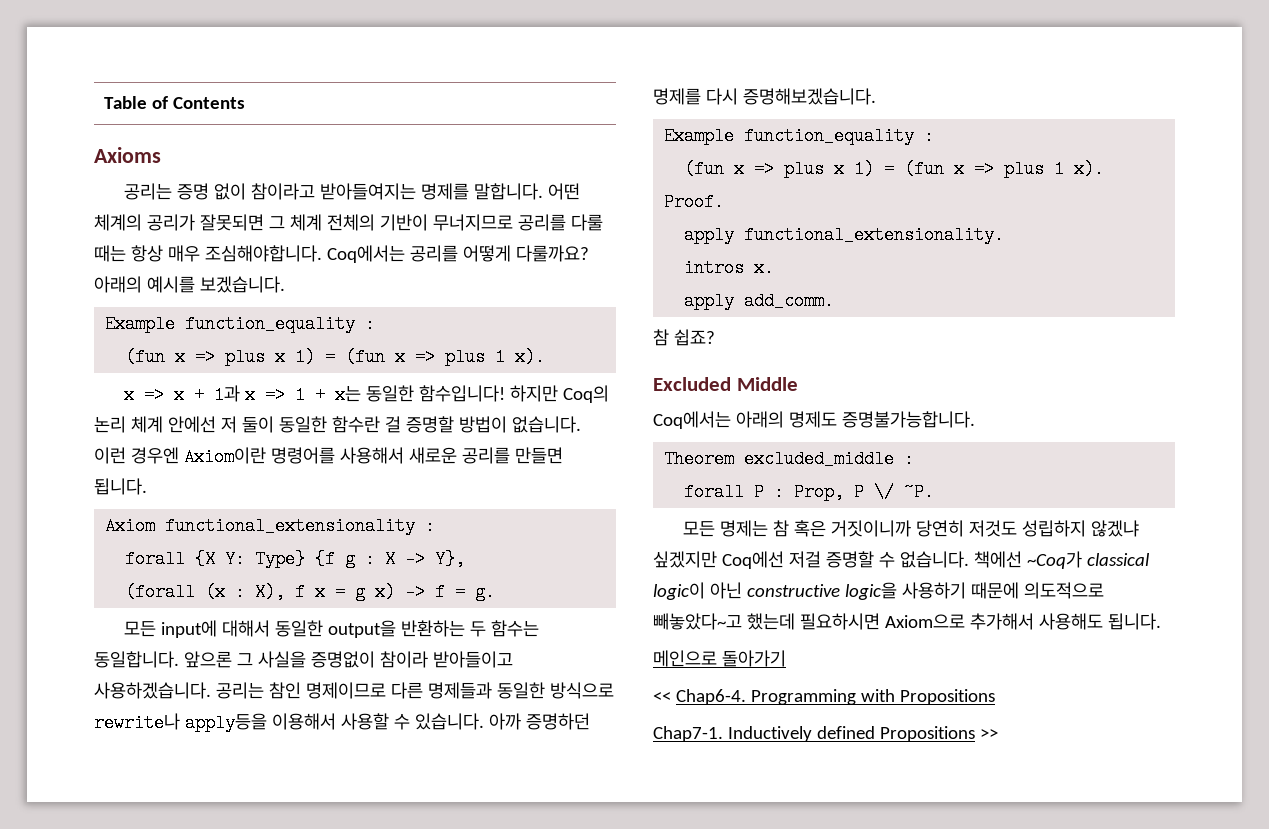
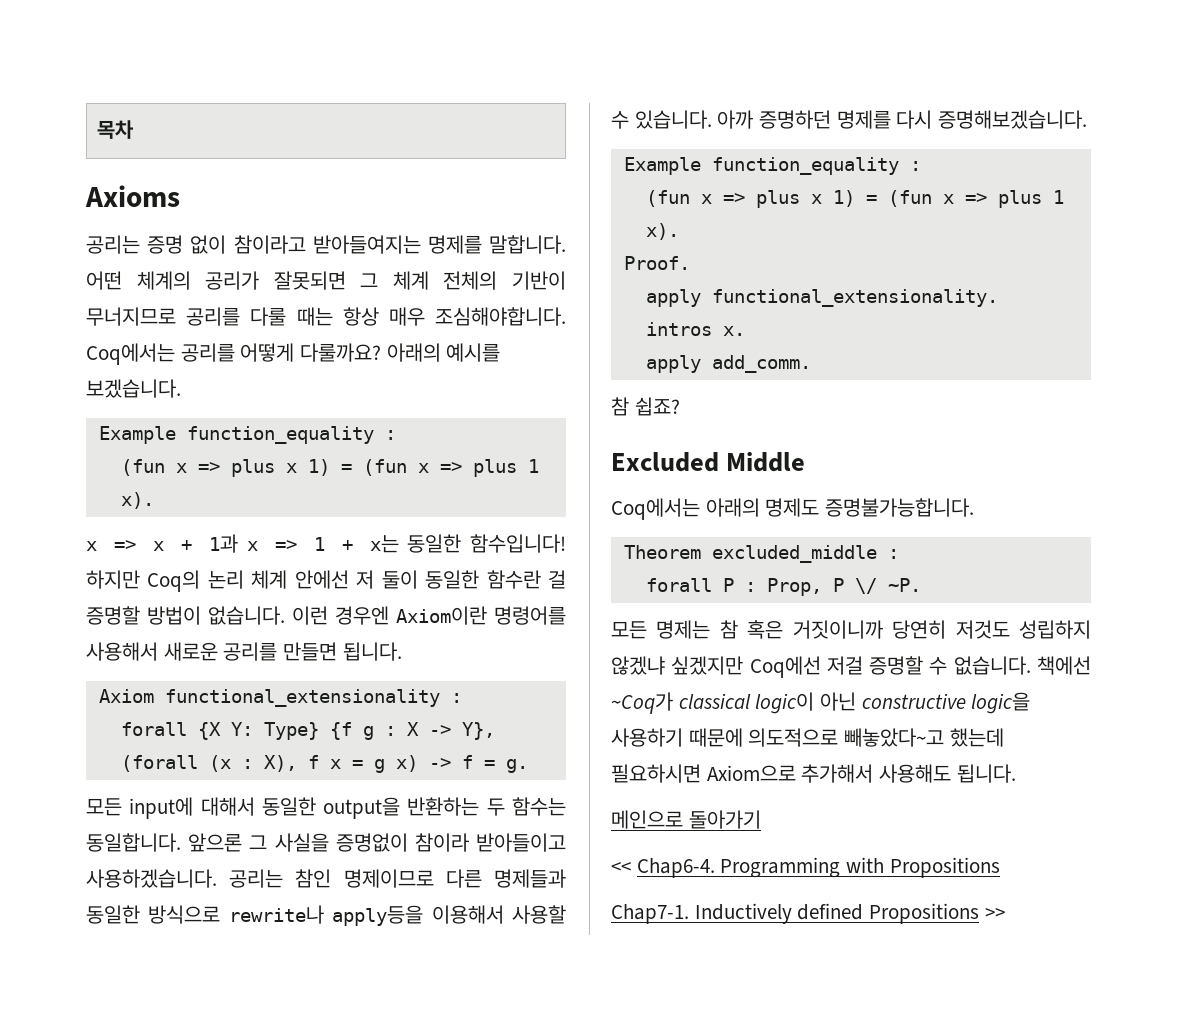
[104,96,246,109] Table of Contents -> [96,120,134,139] 목차

